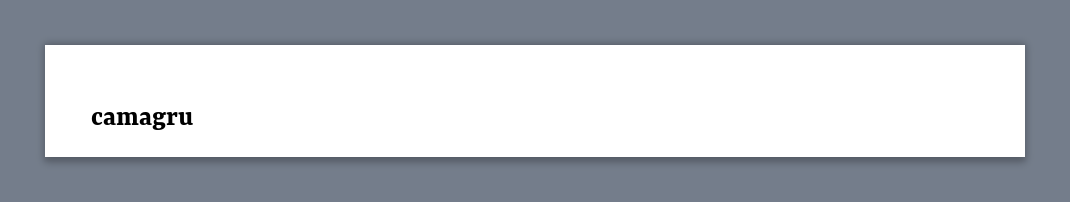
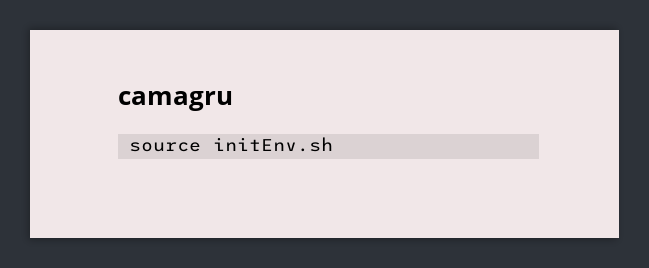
(193, 121) none -> [128,137,333,152] // source initEnv.sh

